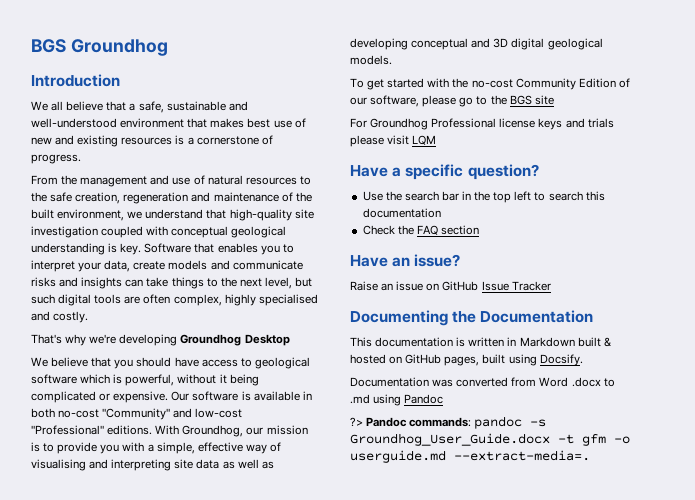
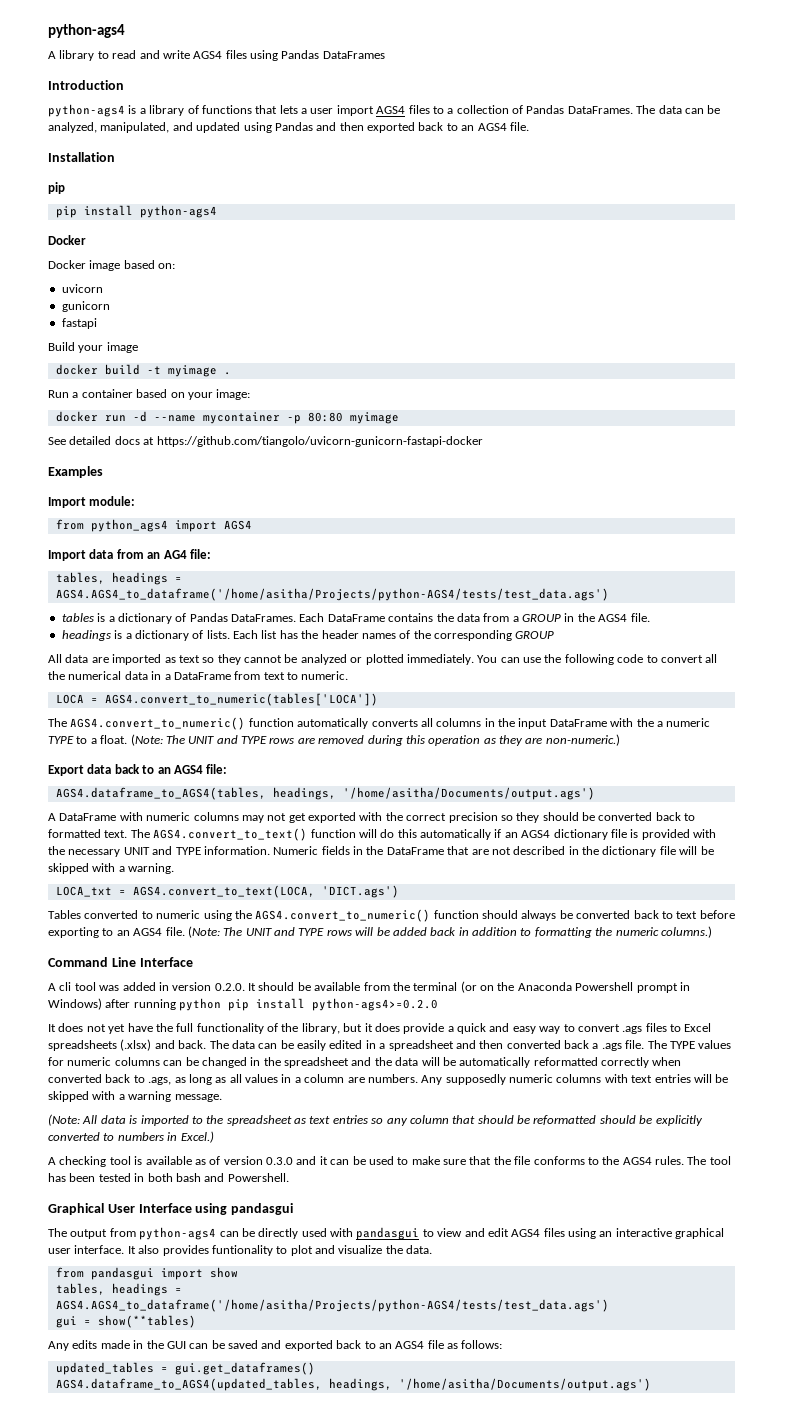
[31,39,168,56] [31,74,120,87] [31,101,248,113] [31,118,306,128] [31,135,273,147] [31,154,81,164] [31,175,311,187] [31,192,312,204] [31,209,314,221] [31,226,287,238] [31,243,294,255] [31,260,303,272] [31,277,313,289] [31,294,318,306] [31,311,89,323] [31,334,290,346] [31,357,310,369] [31,374,259,386] [31,391,312,403] [31,408,243,420] [31,425,308,437] [31,442,281,454] [31,459,274,471] [350,38,603,50] [350,55,392,65] [350,78,630,90] [350,95,554,107] [350,118,614,130] [350,135,437,147] [350,164,539,180] [362,191,605,203] [362,208,441,218] [362,225,479,235] [350,254,461,267] [350,281,551,291] [350,310,594,326] [350,337,611,347] [350,354,583,366] [350,377,615,387] [350,394,444,406] [350,416,547,429] [350,433,630,446] [350,450,590,463] BGS Groundhog // Introduction // We all believe that a safe, sustainable and well-understood environment that makes best use of new and existing resources is a cornerstone of progress. // From the management and use of natural resources to the safe creation, regeneration and maintenance of the built environment, we understand that high-quality site investigation coupled with conceptual geological understanding is key. Software that enables you to interpret your data, create models and communicate risks and insights can take things to the next level, but such digital tools are often complex, highly specialised and costly. // That's why we're developing Groundhog Desktop // We believe that you should have access to geological software which is powerful, without it being complicated or expensive. Our software is available in both no-cost "Community" and low-cost "Professional" editions. With Groundhog, our mission is to provide you with a simple, effective way of visualising and interpreting site data as well as developing conceptual and 3D digital geological models. // To get started with the no-cost Community Edition of our software, please go to the BGS site // For Groundhog Professional license keys and trials please visit LQM // Have a specific question? // Use the search bar in the top left to search this documentation // Check the FAQ section // Have an issue? // Raise an issue on GitHub Issue Tracker // Documenting the Documentation // This documentation is written in Markdown built & hosted on GitHub pages, built using Docsify. // Documentation was converted from Word .docx to .md using Pandoc // ?> Pandoc commands: pandoc -s Groundhog_User_Guide.docx -t gfm -o userguide.md --extract-media=. -> [48,24,125,38] [48,50,385,61] [48,80,124,90] [48,104,721,117] [48,122,529,133] [48,152,115,162] [48,182,65,194] [55,205,217,218] [48,235,86,245] [48,260,176,271] [61,284,103,293] [61,301,110,312] [61,318,97,329] [48,342,138,353] [55,364,231,377] [48,389,251,400] [55,411,399,424] [48,436,483,447] [48,466,103,478] [48,496,136,508] [55,519,252,532] [48,549,211,561] [55,572,182,585] [55,588,609,601] [61,613,650,624] [61,630,555,641] [48,654,718,665] [48,671,349,680] [55,693,378,706] [48,717,711,730] [48,734,620,746] [48,764,228,776] [55,787,595,800] [48,812,696,823] [48,828,716,841] [48,846,714,857] [48,863,175,874] [55,885,399,898] [48,909,735,922] [48,926,712,938] [48,957,193,967] [48,981,690,993] [48,998,439,1011] [48,1023,712,1034] [48,1039,732,1051] [48,1057,682,1068] [48,1074,729,1085] [48,1091,222,1102] [48,1114,703,1126] [48,1131,214,1143] [48,1156,731,1167] [48,1173,289,1182] [48,1203,294,1215] [48,1227,725,1240] [48,1245,433,1256] [55,1267,238,1280] [55,1283,182,1296] [55,1299,609,1312] [55,1315,196,1328] [48,1340,503,1351] [55,1362,315,1375] [55,1378,651,1391] python-ags4 // A library to read and write AGS4 files using Pandas DataFrames // Introduction // python-ags4 is a library of functions that lets a user import AGS4 files to a collection of Pandas DataFrames. The data can be analyzed, manipulated, and updated using Pandas and then exported back to an AGS4 file. // Installation // pip // pip install python-ags4 // Docker // Docker image based on: // uvicorn // gunicorn // fastapi // Build your image // docker build -t myimage . // Run a container based on your image: // docker run -d --name mycontainer -p 80:80 myimage // See detailed docs at https://github.com/tiangolo/uvicorn-gunicorn-fastapi-docker // Examples // Import module: // from python_ags4 import AGS4 // Import data from an AG4 file: // tables, headings = AGS4.AGS4_to_dataframe('/home/asitha/Projects/python-AGS4/tests/test_data.ags') // tables is a dictionary of Pandas DataFrames. Each DataFrame contains the data from a GROUP in the AGS4 file. // headings is a dictionary of lists. Each list has the header names of the corresponding GROUP // All data are imported as text so they cannot be analyzed or plotted immediately. You can use the following code to convert all the numerical data in a DataFrame from text to numeric. // LOCA = AGS4.convert_to_numeric(tables['LOCA']) // The AGS4.convert_to_numeric() function automatically converts all columns in the input DataFrame with the a numeric TYPE to a float. (Note: The UNIT and TYPE rows are removed during this operation as they are non-numeric.) // Export data back to an AGS4 file: // AGS4.dataframe_to_AGS4(tables, headings, '/home/asitha/Documents/output.ags') // A DataFrame with numeric columns may not get exported with the correct precision so they should be converted back to formatted text. The AGS4.convert_to_text() function will do this automatically if an AGS4 dictionary file is provided with the necessary UNIT and TYPE information. Numeric fields in the DataFrame that are not described in the dictionary file will be skipped with a warning. // LOCA_txt = AGS4.convert_to_text(LOCA, 'DICT.ags') // Tables converted to numeric using the AGS4.convert_to_numeric() function should always be converted back to text before exporting to an AGS4 file. (Note: The UNIT and TYPE rows will be added back in addition to formatting the numeric columns.) // Command Line Interface // A cli tool was added in version 0.2.0. It should be available from the terminal (or on the Anaconda Powershell prompt in Windows) after running python pip install python-ags4>=0.2.0 // It does not yet have the full functionality of the library, but it does provide a quick and easy way to convert .ags files to Excel spreadsheets (.xlsx) and back. The data can be easily edited in a spreadsheet and then converted back a .ags file. The TYPE values for numeric columns can be changed in the spreadsheet and the data will be automatically reformatted correctly when converted back to .ags, as long as all values in a column are numbers. Any supposedly numeric columns with text entries will be skipped with a warning message. // (Note: All data is imported to the spreadsheet as text entries so any column that should be reformatted should be explicitly converted to numbers in Excel.) // A checking tool is available as of version 0.3.0 and it can be used to make sure that the file conforms to the AGS4 rules. The tool has been tested in both bash and Powershell. // Graphical User Interface using pandasgui // The output from python-ags4 can be directly used with pandasgui to view and edit AGS4 files using an interactive graphical user interface. It also provides funtionality to plot and visualize the data. // from pandasgui import show // tables, headings = AGS4.AGS4_to_dataframe('/home/asitha/Projects/python-AGS4/tests/test_data.ags') // gui = show(**tables) // Any edits made in the GUI can be saved and exported back to an AGS4 file as follows: // updated_tables = gui.get_dataframes() // AGS4.dataframe_to_AGS4(updated_tables, headings, '/home/asitha/Documents/output.ags')

